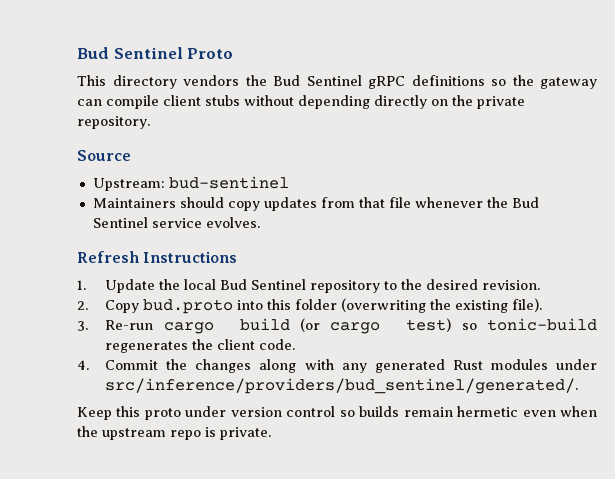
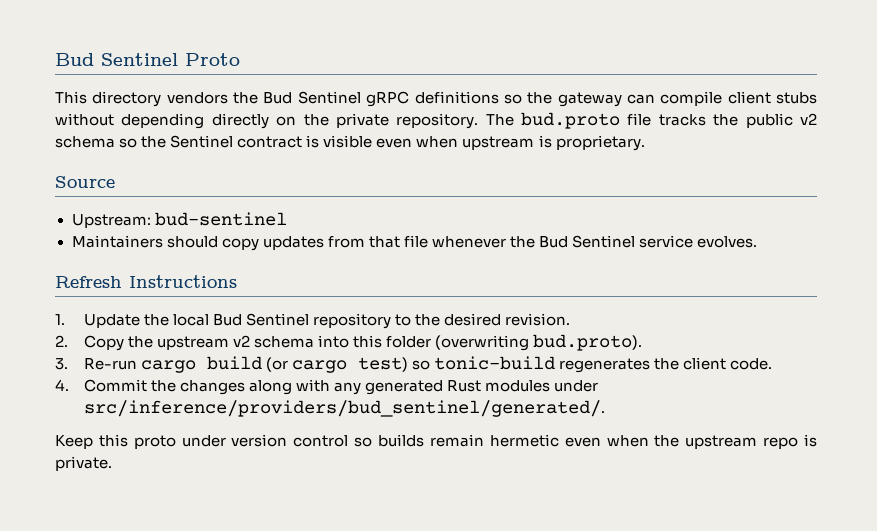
(150, 122) none -> [485,112,817,129] [55,135,645,151] The bud.proto file tracks the public v2 schema so the Sentinel contract is visible even when upstream is proprietary.
[143,299,234,314] bud.proto -> [127,335,314,350] the upstream v2 schema
[430,298,543,313] the existing file). -> [533,334,643,351] bud.proto).

